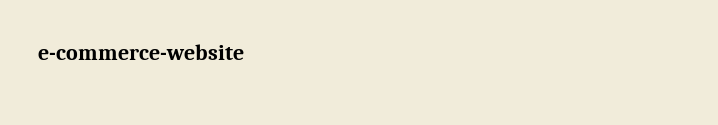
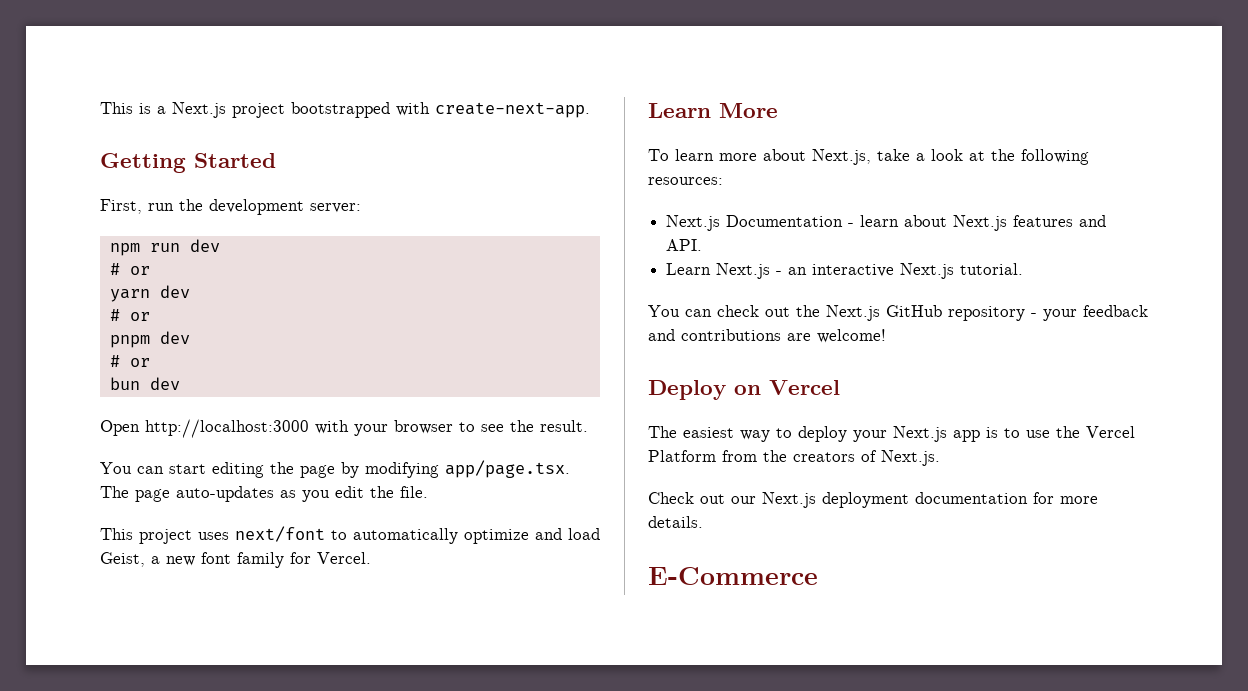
[38,44,244,60] e-commerce-website -> [100,102,590,118] [100,153,276,173] [100,199,361,215] [109,239,220,256] [109,263,150,275] [109,285,190,302] [109,309,150,321] [109,331,190,348] [109,355,150,367] [109,377,180,390] [100,419,588,438] [100,460,570,478] [100,486,428,502] [100,526,600,544] [100,552,371,568] [648,103,778,118] [648,149,1089,165] [648,177,723,185] [666,215,1107,231] [666,239,703,251] [666,263,1024,279] [648,305,1148,321] [648,329,886,343] [648,380,840,400] [648,426,1135,442] [648,450,940,466] [648,492,1098,508] [648,516,703,528] [648,567,818,585] This is a Next.js project bootstrapped with create-next-app. // Getting Started // First, run the development server: // npm run dev // # or // yarn dev // # or // pnpm dev // # or // bun dev // Open http://localhost:3000 with your browser to see the result. // You can start editing the page by modifying app/page.tsx. The page auto-updates as you edit the file. // This project uses next/font to automatically optimize and load Geist, a new font family for Vercel. // Learn More // To learn more about Next.js, take a look at the following resources: // Next.js Documentation - learn about Next.js features and API. // Learn Next.js - an interactive Next.js tutorial. // You can check out the Next.js GitHub repository - your feedback and contributions are welcome! // Deploy on Vercel // The easiest way to deploy your Next.js app is to use the Vercel Platform from the creators of Next.js. // Check out our Next.js deployment documentation for more details. // E-Commerce

